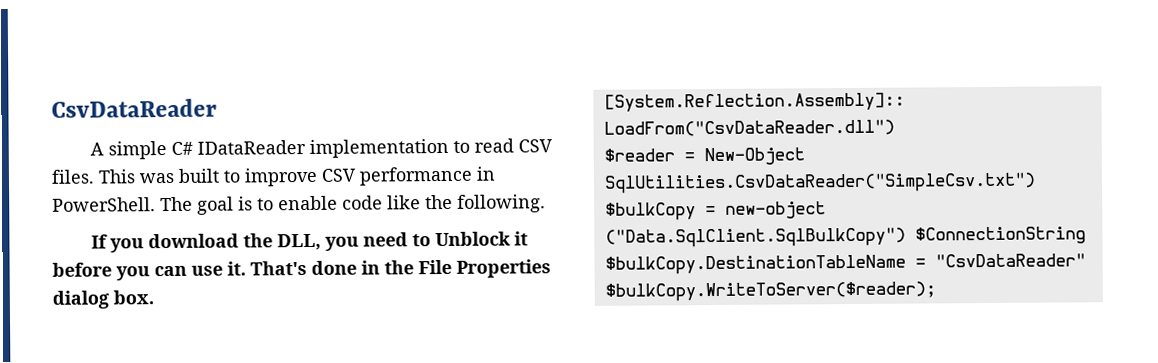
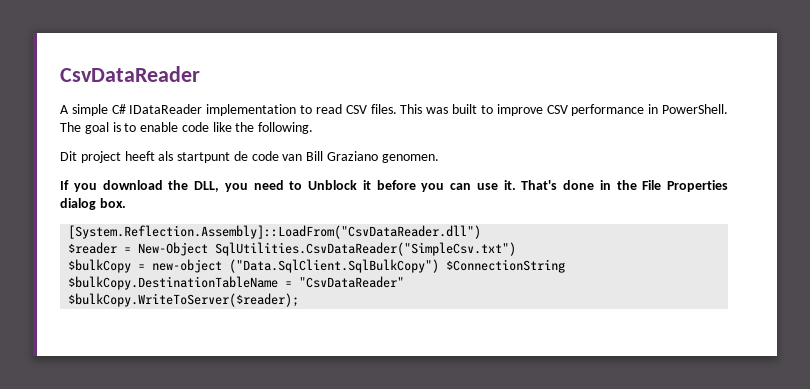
(546, 203) none -> [60,151,439,163] // Dit project heeft als startpunt de code van Bill Graziano genomen.

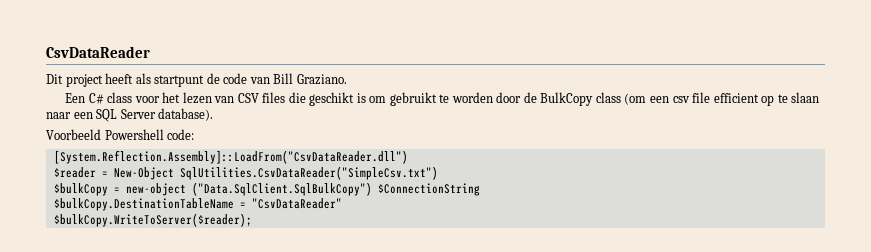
[60,104,728,116] [60,122,314,134] // A simple C# IDataReader implementation to read CSV files. This was built to improve CSV performance in PowerShell. The goal is to enable code like the following. -> (150, 52) none
[327,151,439,163] [60,180,728,192] [60,198,126,210] Graziano genomen. // If you download the DLL, you need to Unblock it before you can use it. That's done in the File Properties dialog box. -> [296,74,347,85] [65,92,820,106] [46,108,214,122] [46,129,195,140] Graziano. // Een C# class voor het lezen van CSV files die geschikt is om gebruikt te worden door de BulkCopy class (om een csv file efficient op te slaan naar een SQL Server database). // Voorbeeld Powershell code:

